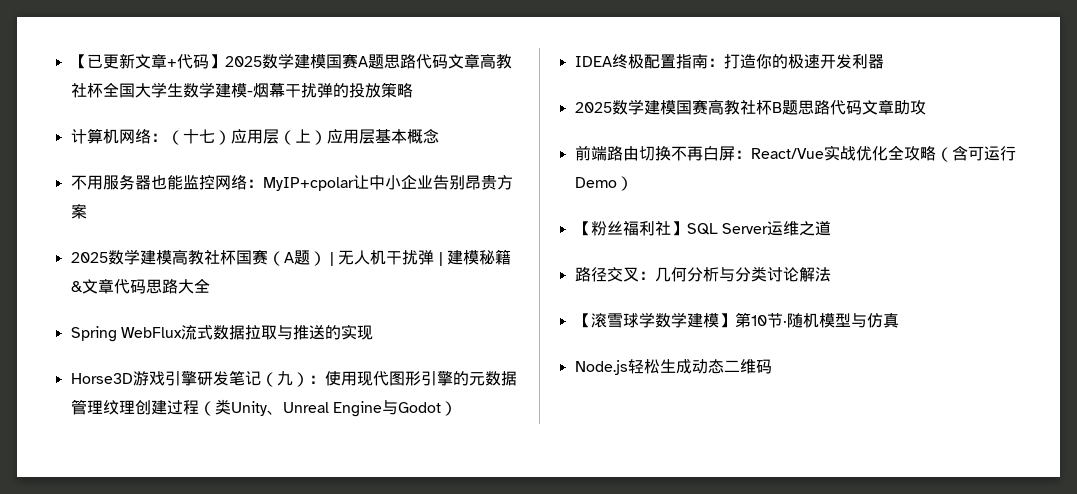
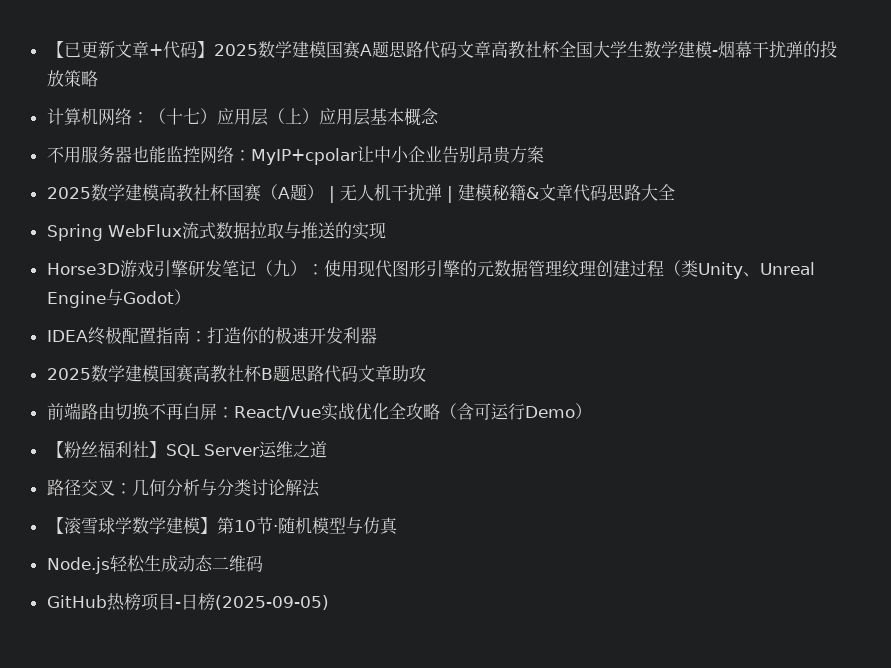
(772, 366) none -> [46,593,329,611] // GitHub热榜项目-日榜(2025-09-05)

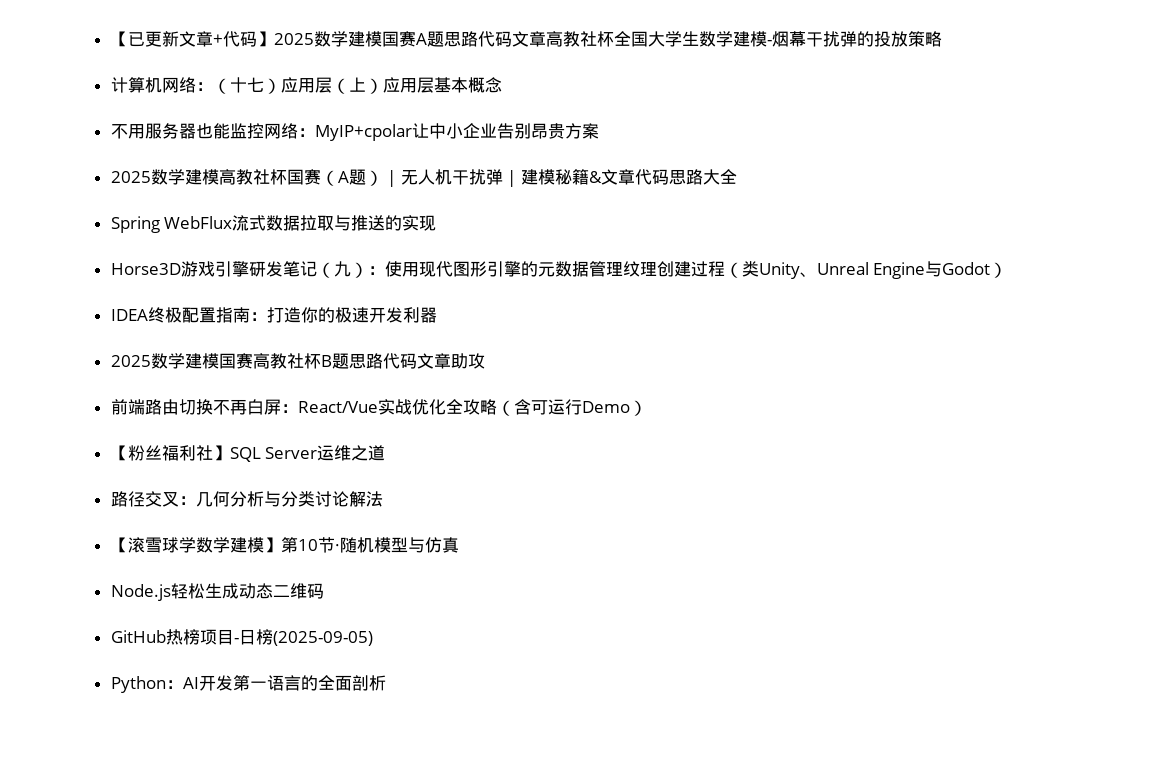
(329, 602) none -> [110,675,386,693] // Python：AI开发第一语言的全面剖析

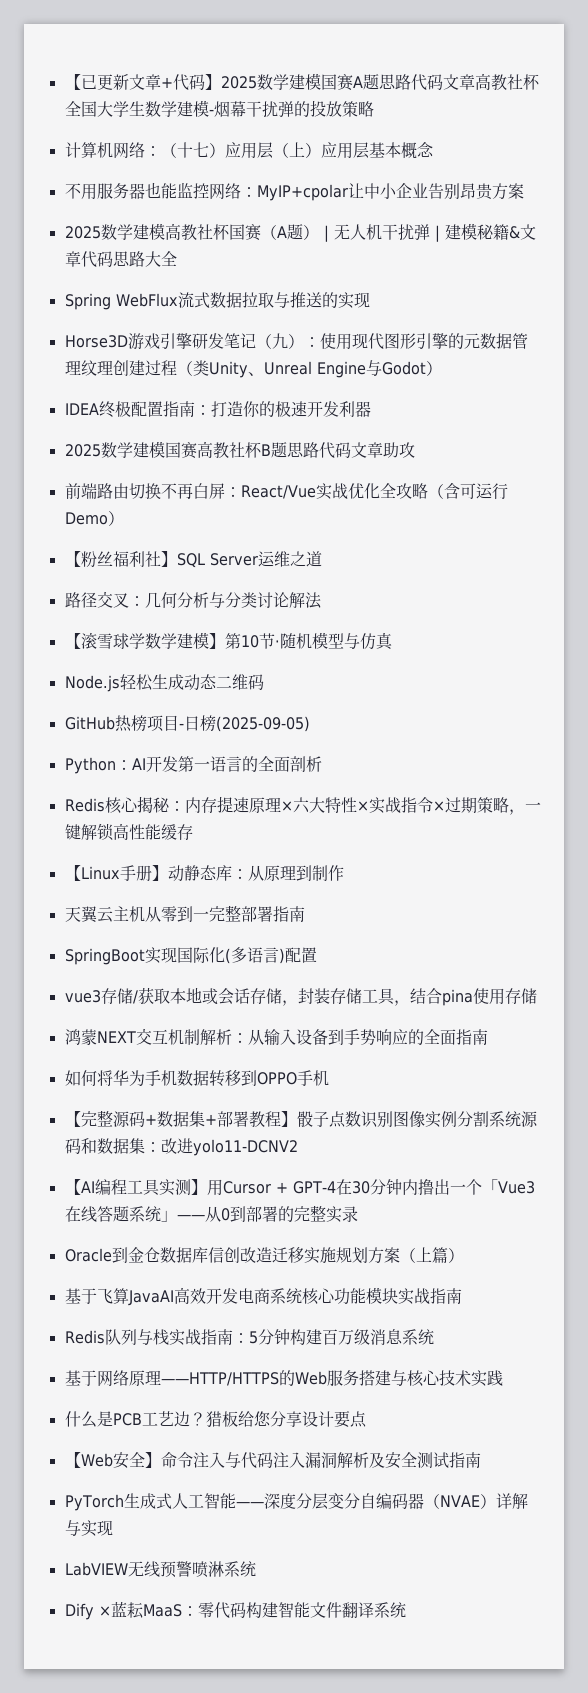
(386, 683) none -> [64,796,541,815] [64,823,193,841] [64,865,344,882] [64,905,305,923] [64,947,317,965] [64,987,537,1006] [64,1028,488,1045] [64,1070,329,1087] [64,1110,538,1128] [64,1138,298,1156] [64,1179,535,1196] [64,1205,358,1223] [64,1247,464,1264] [64,1287,462,1306] [64,1329,434,1346] [64,1370,503,1387] [64,1411,367,1428] [64,1452,481,1469] [64,1493,528,1511] [64,1520,113,1537] [64,1561,256,1578] [64,1601,406,1620] // Redis核心揭秘：内存提速原理×六大特性×实战指令×过期策略，一键解锁高性能缓存 // 【Linux手册】动静态库：从原理到制作 // 天翼云主机从零到一完整部署指南 // SpringBoot实现国际化(多语言)配置 // vue3存储/获取本地或会话存储，封装存储工具，结合pina使用存储 // 鸿蒙NEXT交互机制解析：从输入设备到手势响应的全面指南 // 如何将华为手机数据转移到OPPO手机 // 【完整源码+数据集+部署教程】骰子点数识别图像实例分割系统源码和数据集：改进yolo11-DCNV2 // 【AI编程工具实测】用Cursor + GPT-4在30分钟内撸出一个「Vue3在线答题系统」——从0到部署的完整实录 // Oracle到金仓数据库信创改造迁移实施规划方案（上篇） // 基于飞算JavaAI高效开发电商系统核心功能模块实战指南 // Redis队列与栈实战指南：5分钟构建百万级消息系统 // 基于网络原理——HTTP/HTTPS的Web服务搭建与核心技术实践 // 什么是PCB工艺边？猎板给您分享设计要点 // 【Web安全】命令注入与代码注入漏洞解析及安全测试指南 // PyTorch生成式人工智能——深度分层变分自编码器（NVAE）详解与实现 // LabVIEW无线预警喷淋系统 // Dify ×蓝耘MaaS：零代码构建智能文件翻译系统

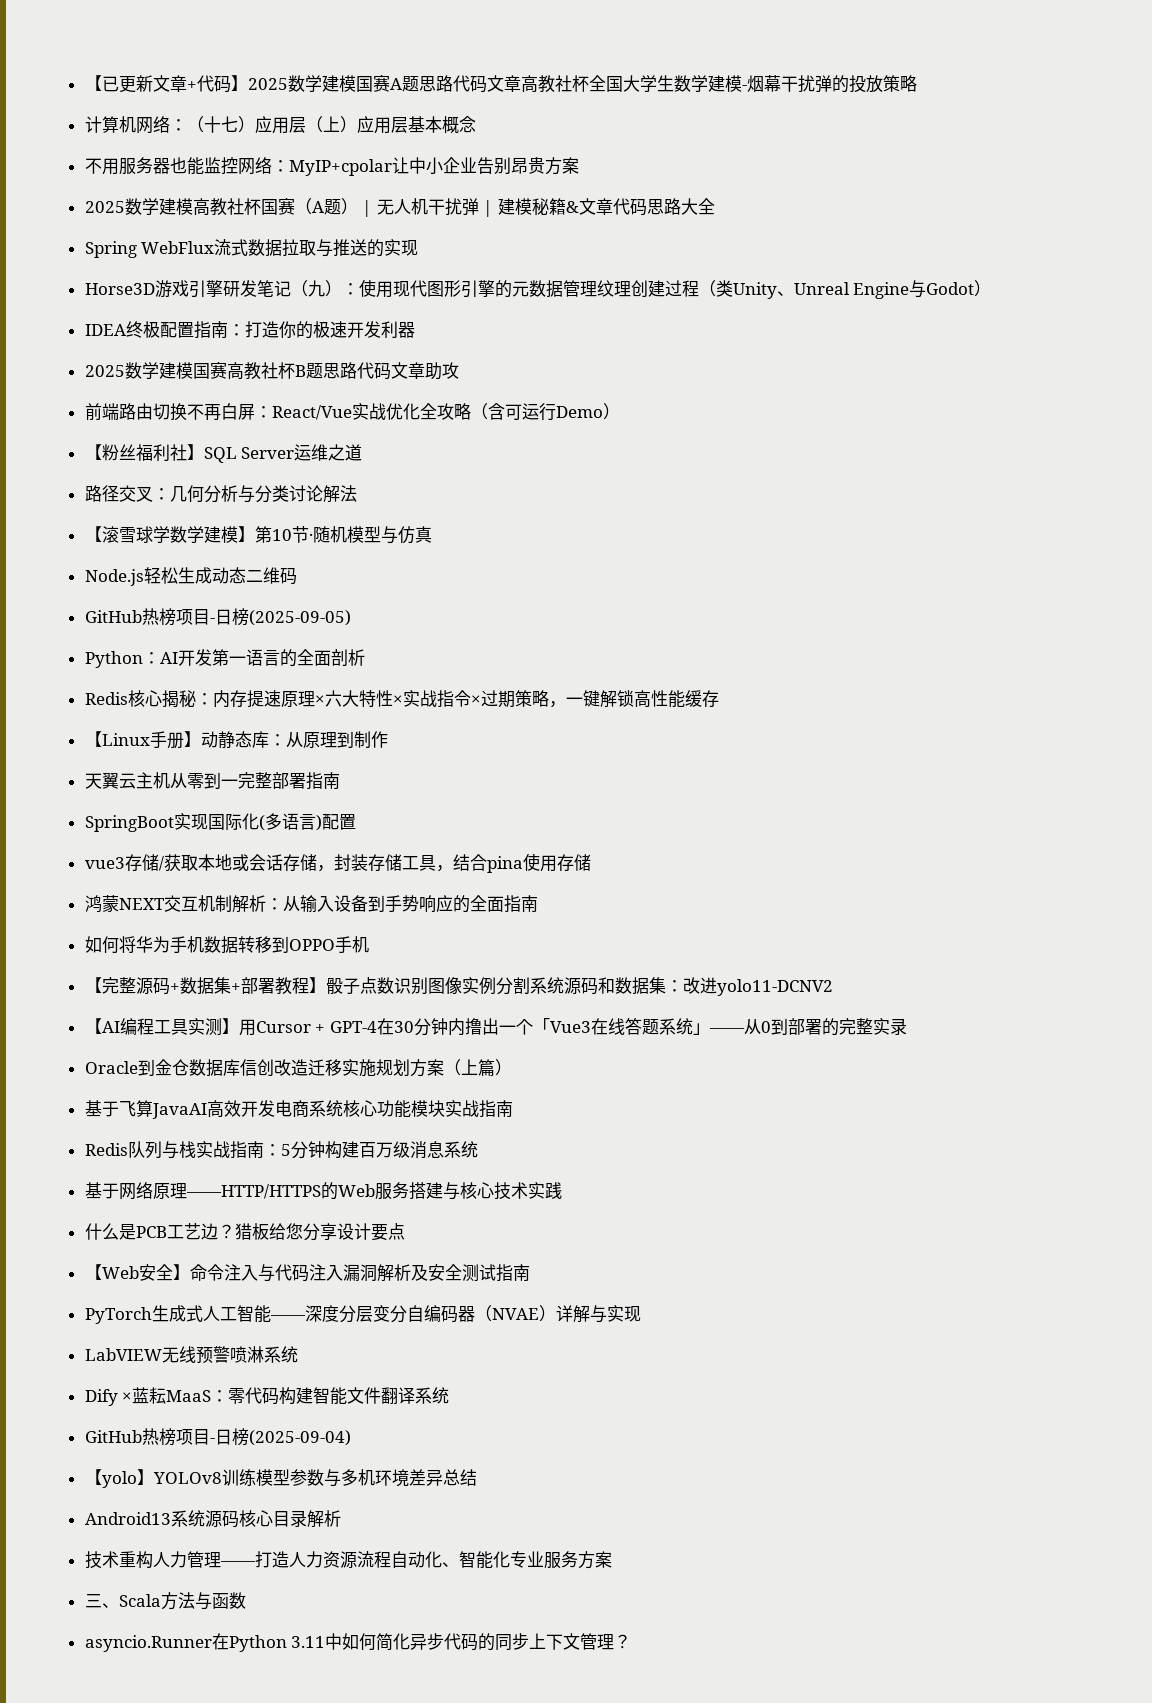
(406, 1610) none -> [84,1428,351,1446] [84,1469,477,1488] [84,1510,341,1528] [84,1551,612,1569] [84,1592,246,1610] [84,1633,632,1652] // GitHub热榜项目-日榜(2025-09-04) // 【yolo】YOLOv8训练模型参数与多机环境差异总结 // Android13系统源码核心目录解析 // 技术重构人力管理——打造人力资源流程自动化、智能化专业服务方案 // 三、Scala方法与函数 // asyncio.Runner在Python 3.11中如何简化异步代码的同步上下文管理？

